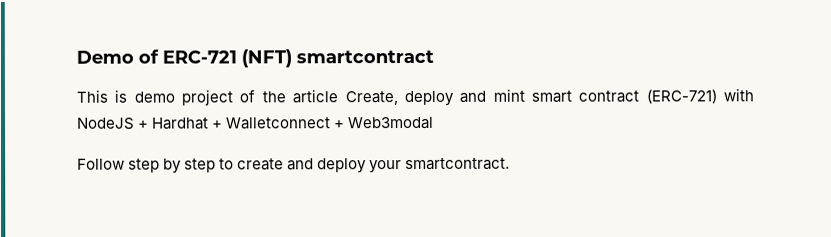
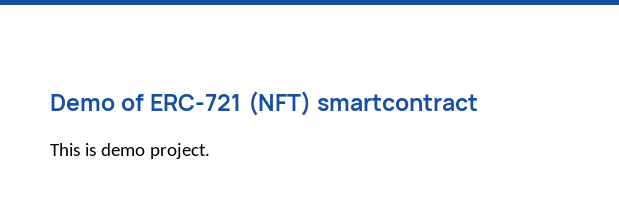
[181,88,755,107] [76,116,435,130] [77,157,511,174] project of the article Create, deploy and mint smart contract (ERC-721) with NodeJS + Hardhat + Walletconnect + Web3modal // Follow step by step to create and deploy your smartcontract. -> [149,143,210,159] project.

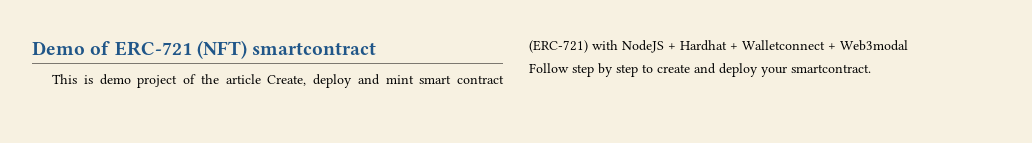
[149,143,210,159] project. -> [137,74,505,88] [529,40,908,53] [529,63,871,77] project of the article Create, deploy and mint smart contract (ERC-721) with NodeJS + Hardhat + Walletconnect + Web3modal // Follow step by step to create and deploy your smartcontract.

